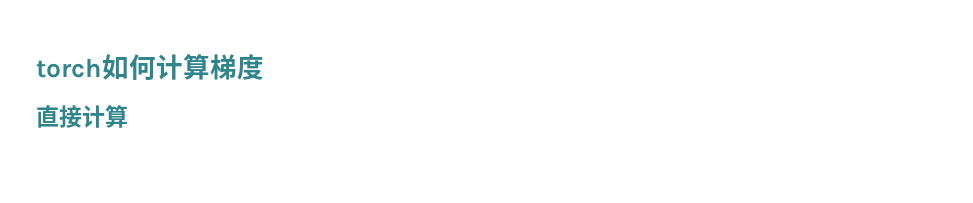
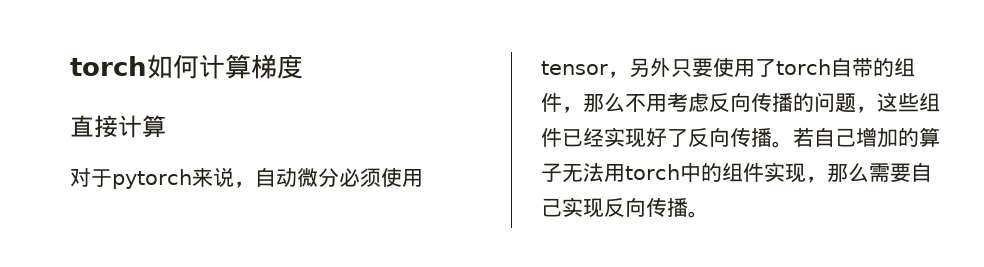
(128, 116) none -> [70,167,423,189] [541,57,915,78] [541,92,940,113] [541,127,940,148] [541,162,932,183] [541,197,709,218] // 对于pytorch来说，自动微分必须使用tensor，另外只要使用了torch自带的组件，那么不用考虑反向传播的问题，这些组件已经实现好了反向传播。若自己增加的算子无法用torch中的组件实现，那么需要自己实现反向传播。

